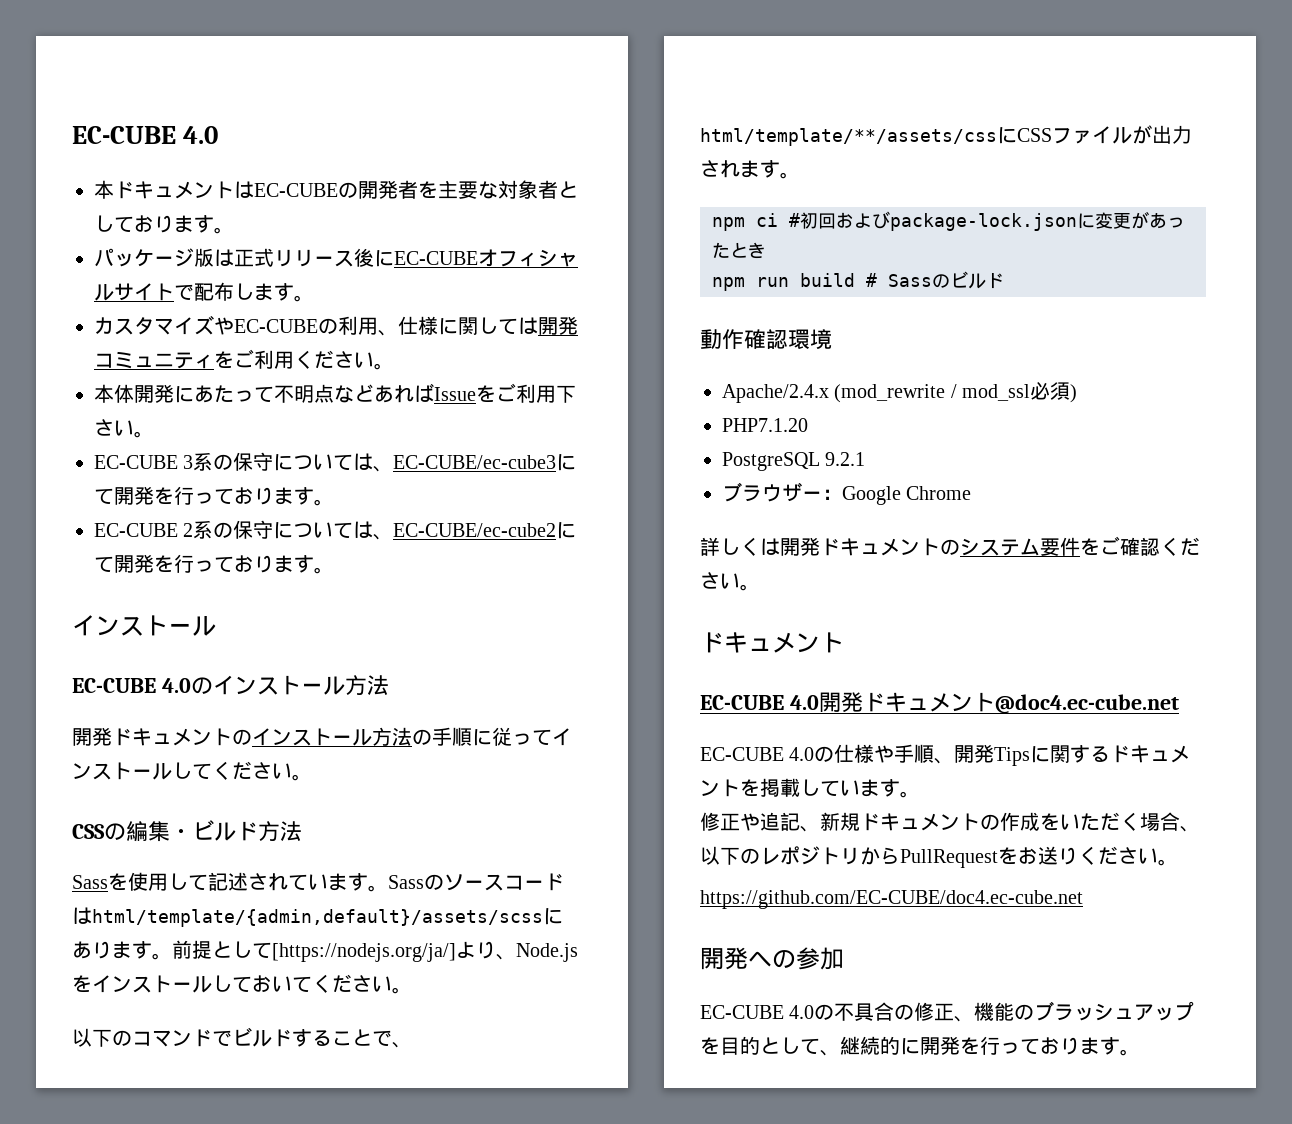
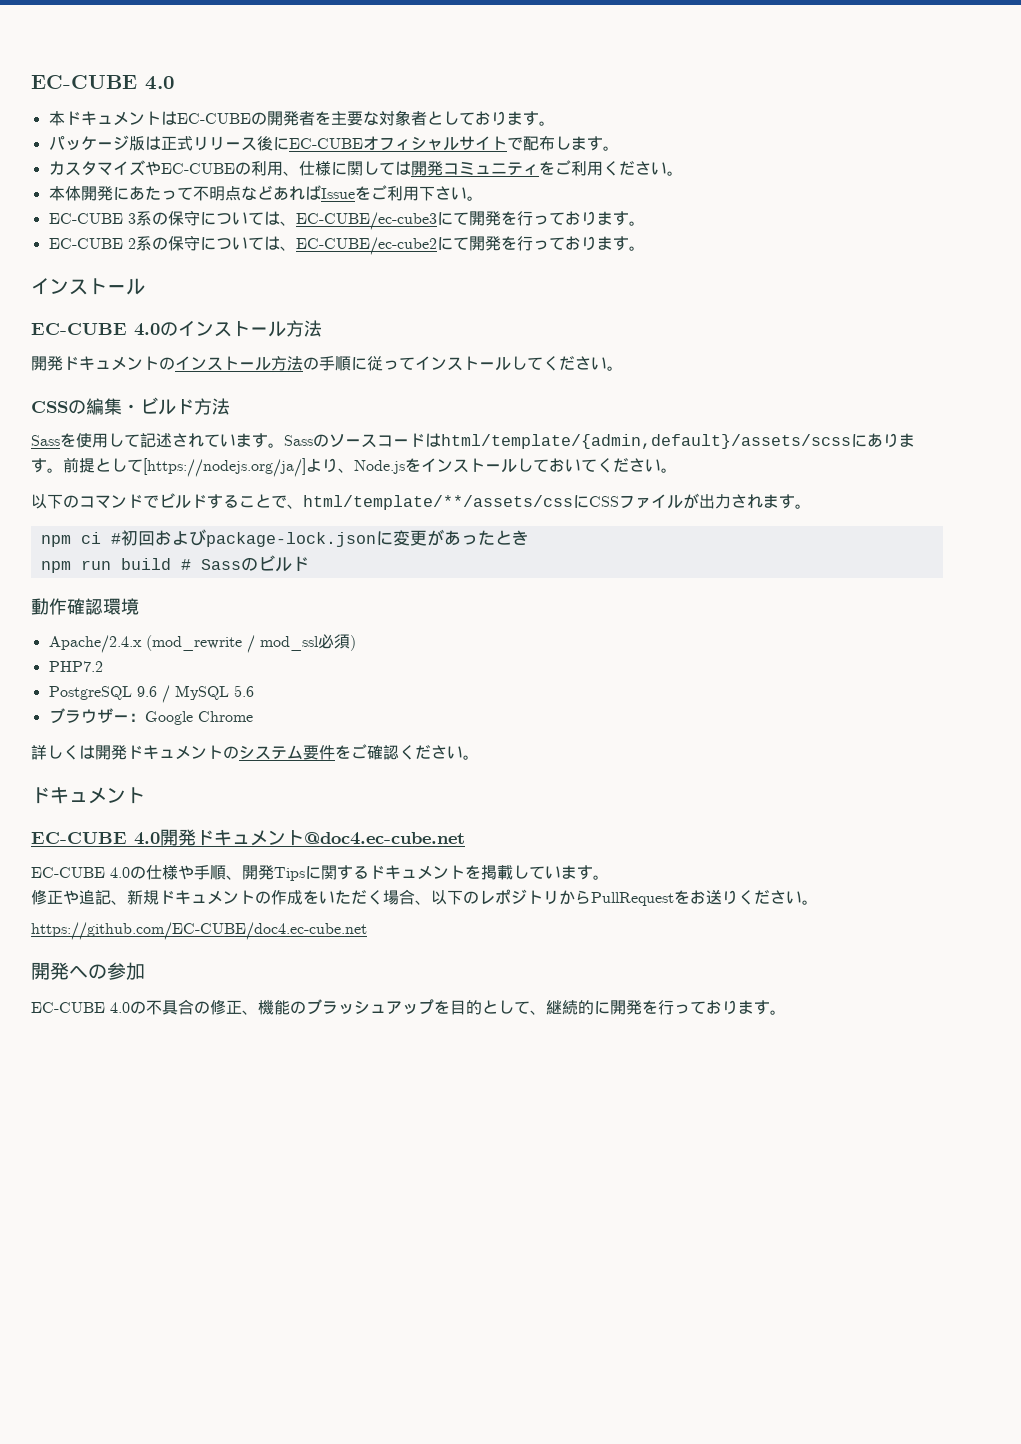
[722,418,808,432] PHP7.1.20 -> [48,661,103,672] PHP7.2
[825,452,866,466] 9.2.1 -> [136,685,254,703] 9.6 / MySQL 5.6

